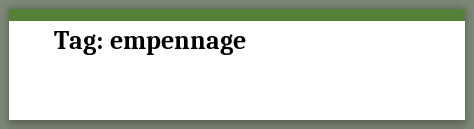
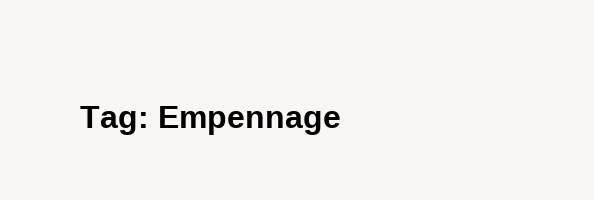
[109,34,246,55] empennage -> [158,106,341,135] Empennage

